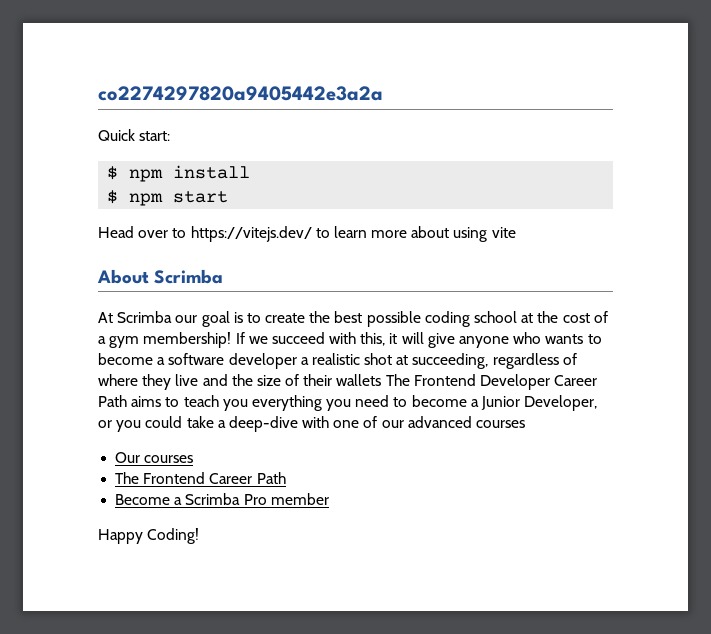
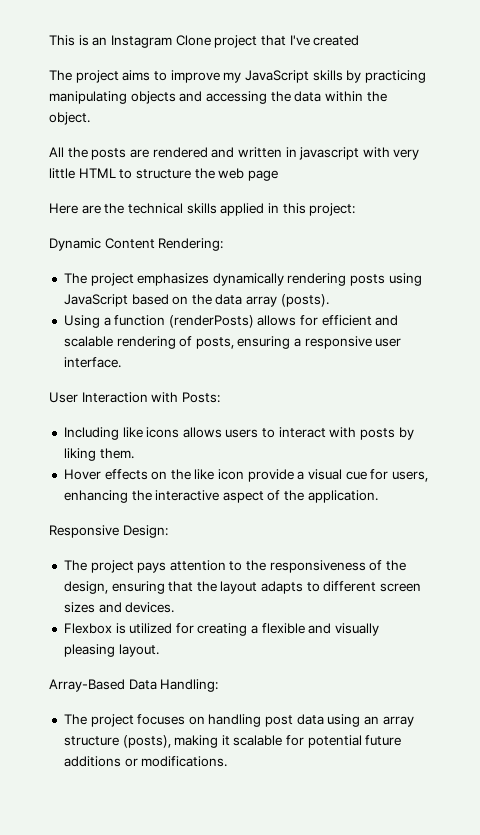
[98,86,383,101] [98,129,171,141] [107,165,251,182] [107,190,229,206] [98,226,516,242] [97,269,224,284] [98,311,608,327] [98,332,602,348] [98,353,577,369] [98,374,598,390] [98,395,598,411] [98,416,526,432] [115,452,194,463] [115,472,286,484] [115,493,329,505] [98,528,200,544] co2274297820a9405442e3a2a // Quick start: // $ npm install // $ npm start // Head over to https://vitejs.dev/ to learn more about using vite // About Scrimba // At Scrimba our goal is to create the best possible coding school at the cost of a gym membership! If we succeed with this, it will give anyone who wants to become a software developer a realistic shot at succeeding, regardless of where they live and the size of their wallets The Frontend Developer Career Path aims to teach you everything you need to become a Junior Developer, or you could take a deep-dive with one of our advanced courses // Our courses // The Frontend Career Path // Become a Scrimba Pro member // Happy Coding! -> [49,35,360,48] [49,70,426,83] [49,91,387,104] [49,112,90,125] [49,147,420,160] [49,168,278,181] [49,203,356,216] [49,238,224,251] [63,273,422,286] [63,294,329,307] [63,315,399,328] [63,336,402,349] [63,357,121,368] [49,392,220,403] [63,427,414,440] [63,448,134,461] [63,469,428,482] [63,490,378,503] [49,525,168,538] [63,560,407,573] [63,581,422,594] [63,602,175,613] [63,623,380,636] [63,644,159,657] [49,679,219,692] [63,714,414,727] [63,735,402,748] [63,756,228,767] This is an Instagram Clone project that I've created // The project aims to improve my JavaScript skills by practicing manipulating objects and accessing the data within the object. // All the posts are rendered and written in javascript with very little HTML to structure the web page // Here are the technical skills applied in this project: // Dynamic Content Rendering: // The project emphasizes dynamically rendering posts using JavaScript based on the data array (posts). // Using a function (renderPosts) allows for efficient and scalable rendering of posts, ensuring a responsive user interface. // User Interaction with Posts: // Including like icons allows users to interact with posts by liking them. // Hover effects on the like icon provide a visual cue for users, enhancing the interactive aspect of the application. // Responsive Design: // The project pays attention to the responsiveness of the design, ensuring that the layout adapts to different screen sizes and devices. // Flexbox is utilized for creating a flexible and visually pleasing layout. // Array-Based Data Handling: // The project focuses on handling post data using an array structure (posts), making it scalable for potential future additions or modifications.

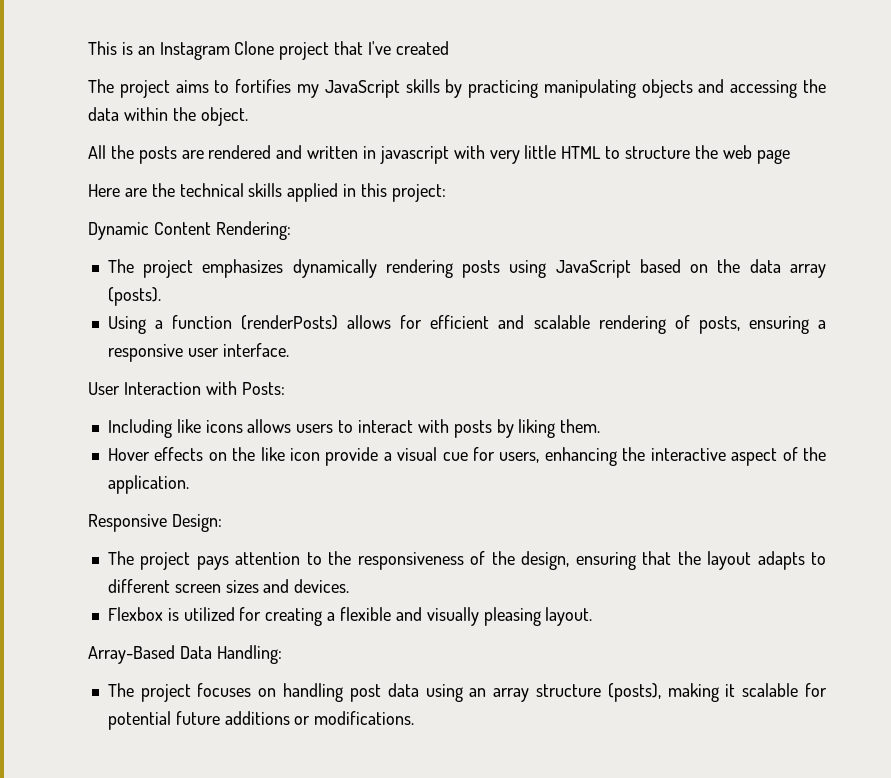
[170,70,220,83] improve -> [235,79,292,93] fortifies

